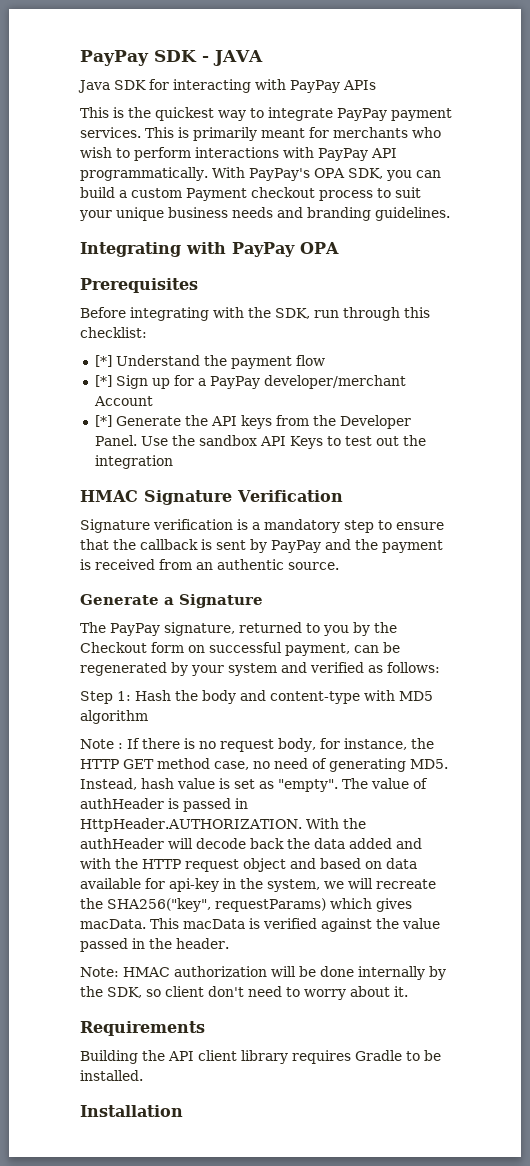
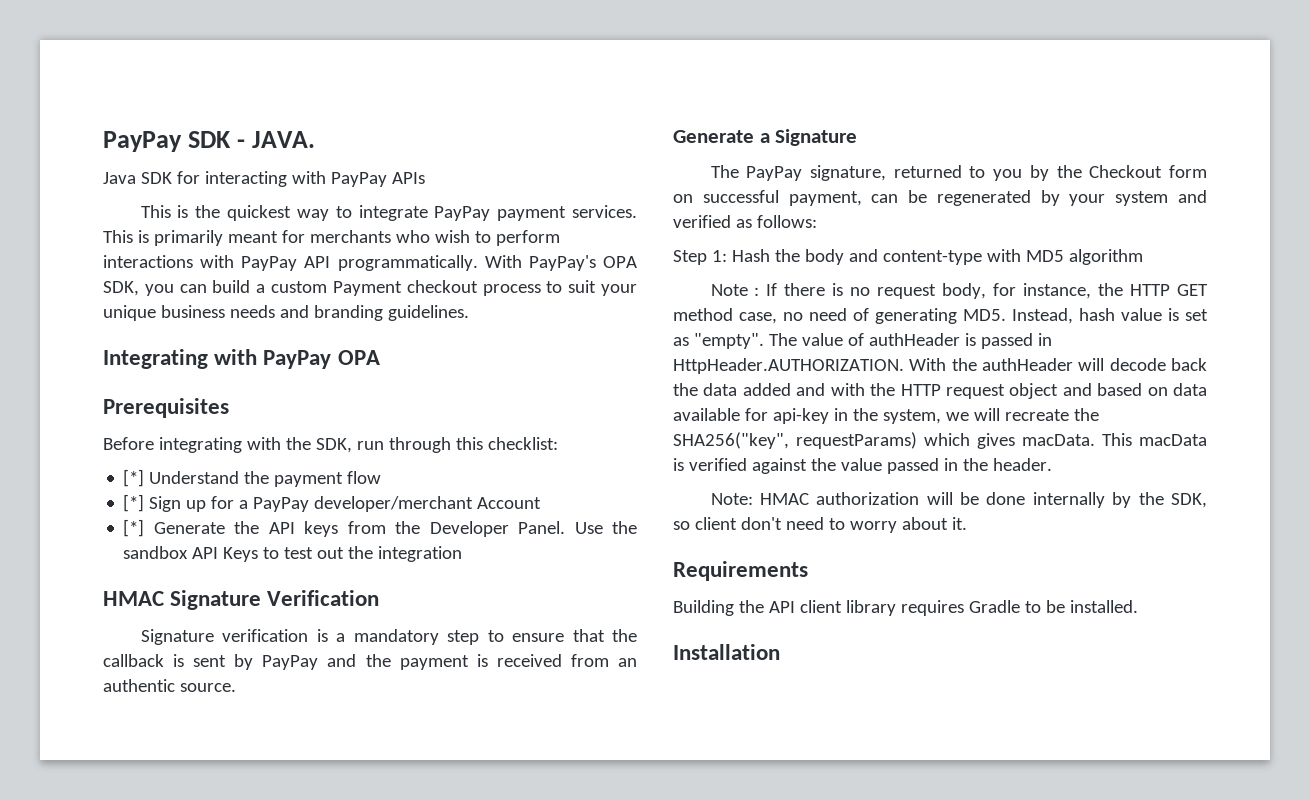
[213,50,263,66] JAVA -> [252,131,316,148] JAVA.

